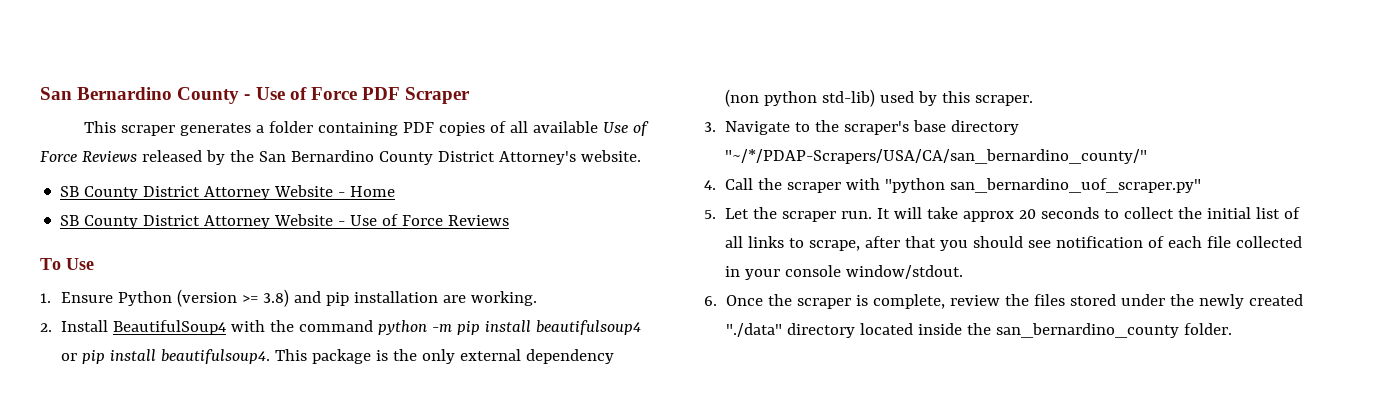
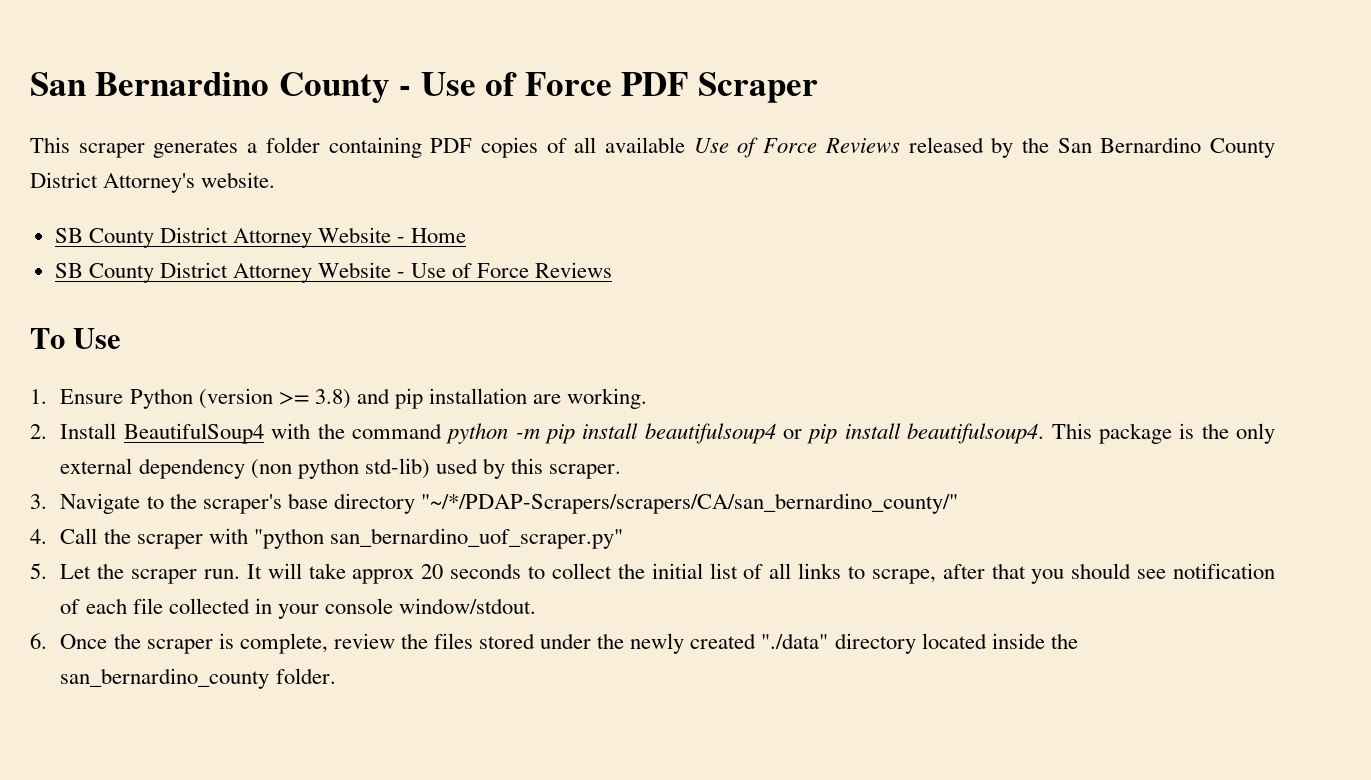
[725,149,1148,164] "~/*/PDAP-Scrapers/USA/CA/san_bernardino_county/" -> [420,493,958,514] "~/*/PDAP-Scrapers/scrapers/CA/san_bernardino_county/"

